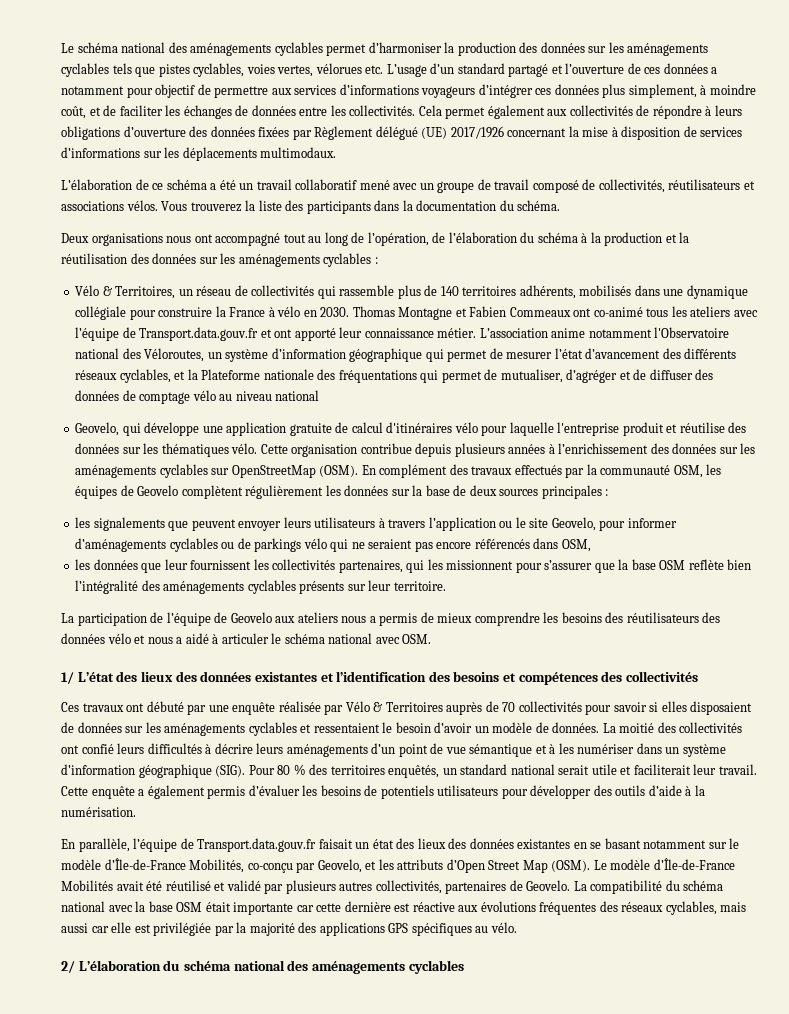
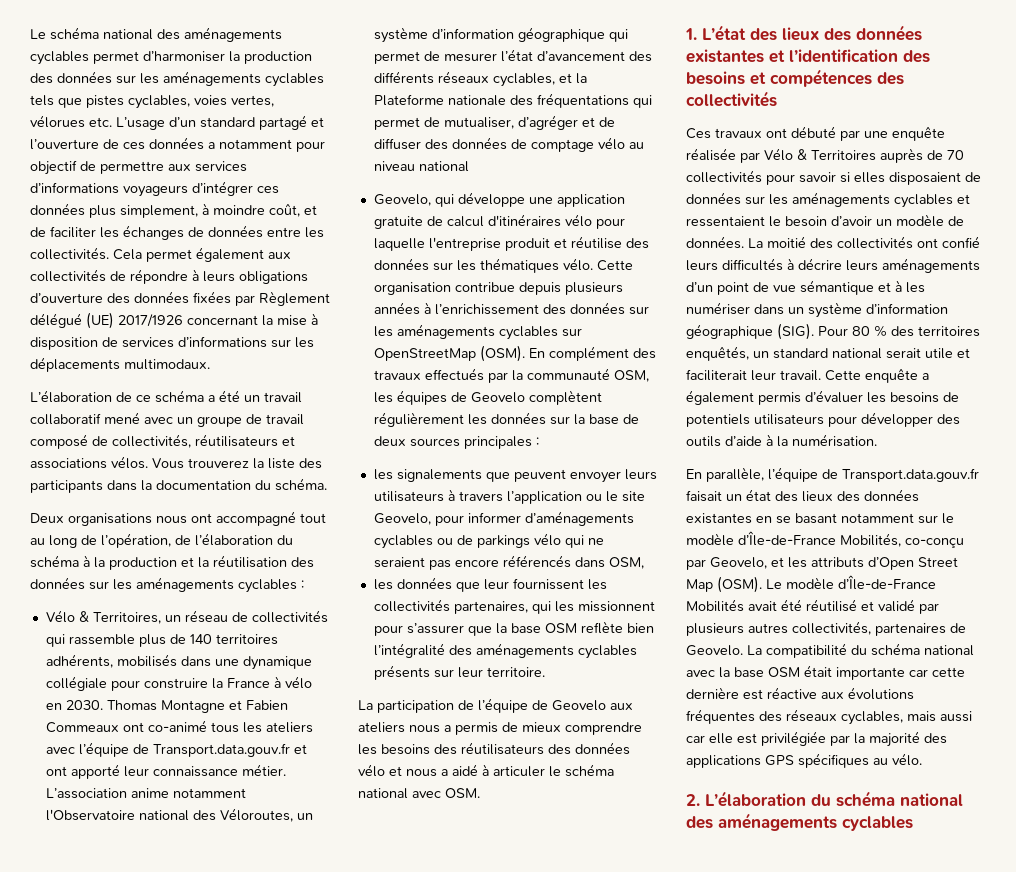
[61,672,74,684] 1/ -> [685,28,697,40] 1.
[61,961,75,973] 2/ -> [686,794,700,806] 2.

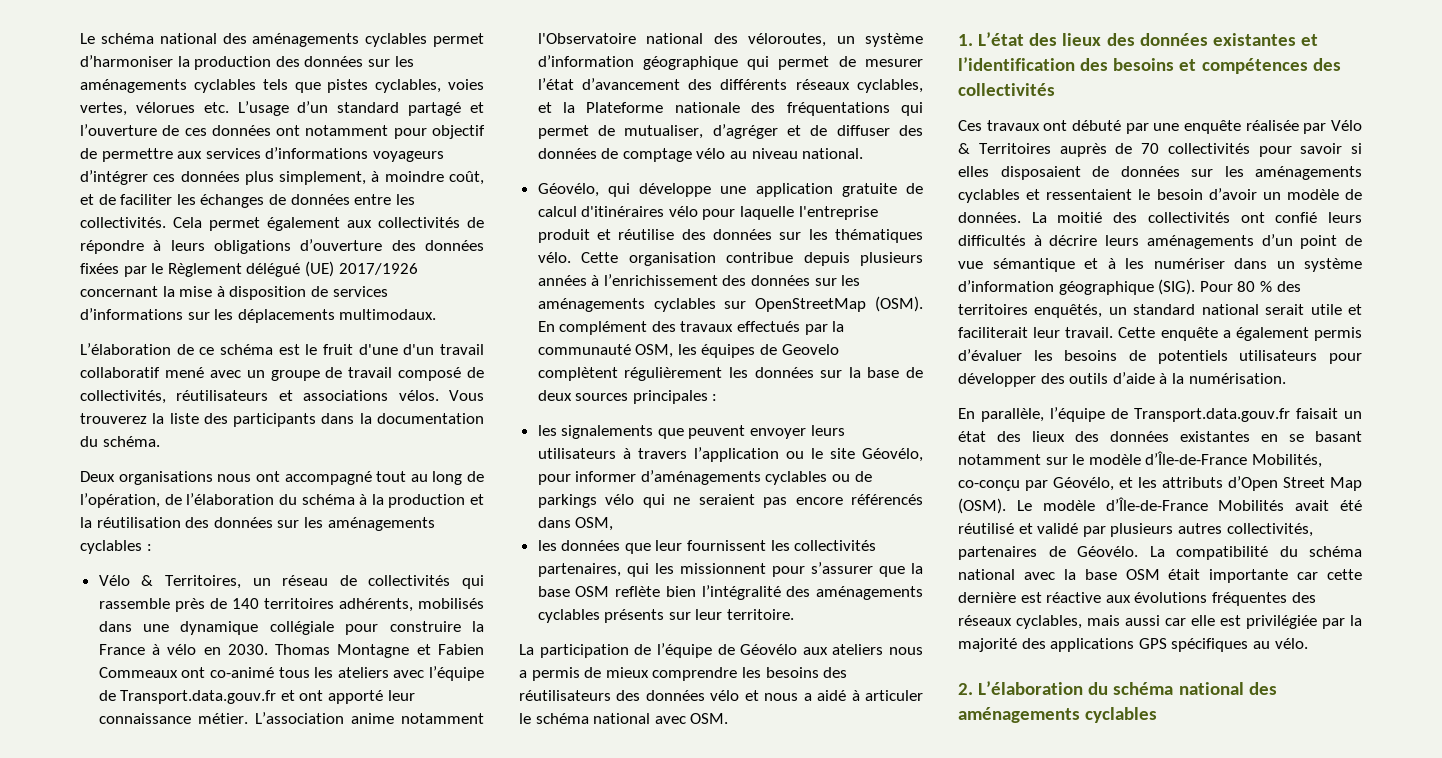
[208,142,215,149] a -> [276,125,301,136] ont
(255, 300) none -> [151,263,164,274] le
[208,390,260,402] a été un -> [278,344,435,355] est le fruit d'une d'un
[138,634,166,647] plus -> [174,598,205,612] près
[219,808,293,822] Véloroutes, -> [748,33,827,47] véloroutes,
[418,161,469,172] [373,194,431,206] national // Geovelo, -> [802,148,864,159] [537,183,599,197] national. // Géovélo,
[373,513,431,525] Geovelo, -> [862,448,923,462] Géovélo,
[552,700,606,711] Geovelo -> [740,644,798,655] Géovélo
[710,557,767,569] Geovelo, -> [1053,477,1114,491] Géovélo,
[686,645,743,656] Geovelo. -> [1077,546,1138,557] Géovélo.

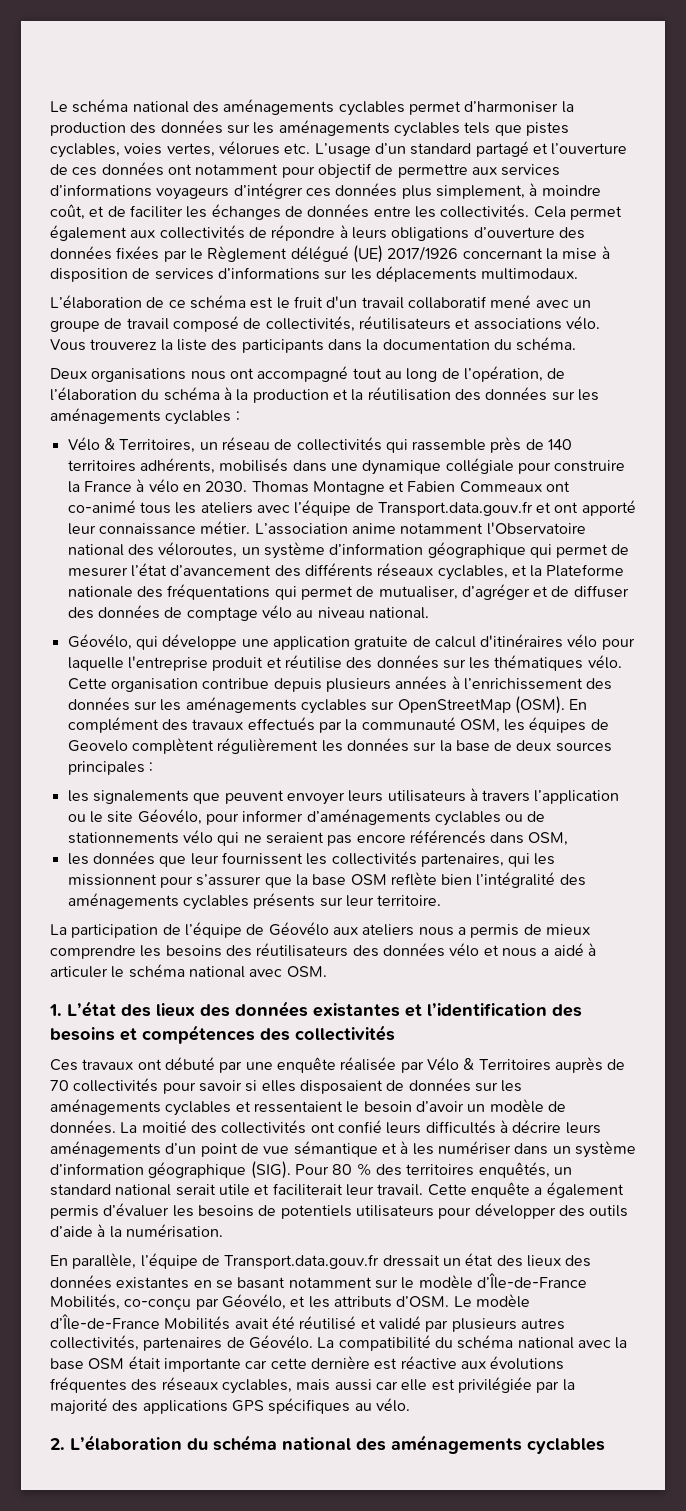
[358,344,398,355] d'une -> (323, 302) none
[398,390,439,401] vélos. -> [565,316,600,330] vélo.
[537,494,597,508] parkings -> [67,832,179,844] stationnements
[1296,408,1338,419] faisait -> [382,1255,440,1267] dressait
[1228,476,1362,491] [958,498,1006,514] d’Open Street Map (OSM). -> [396,1296,450,1307] d’OSM.

